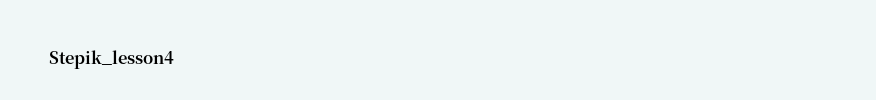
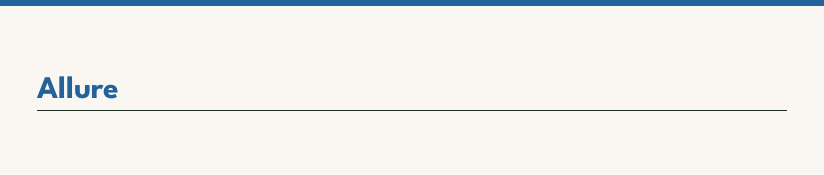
[49,50,174,69] Stepik_lesson4 -> [36,76,119,99] Allure

